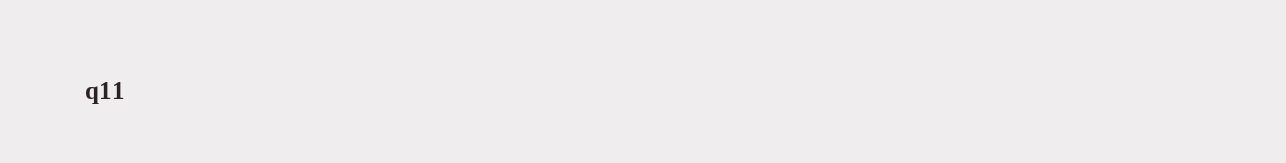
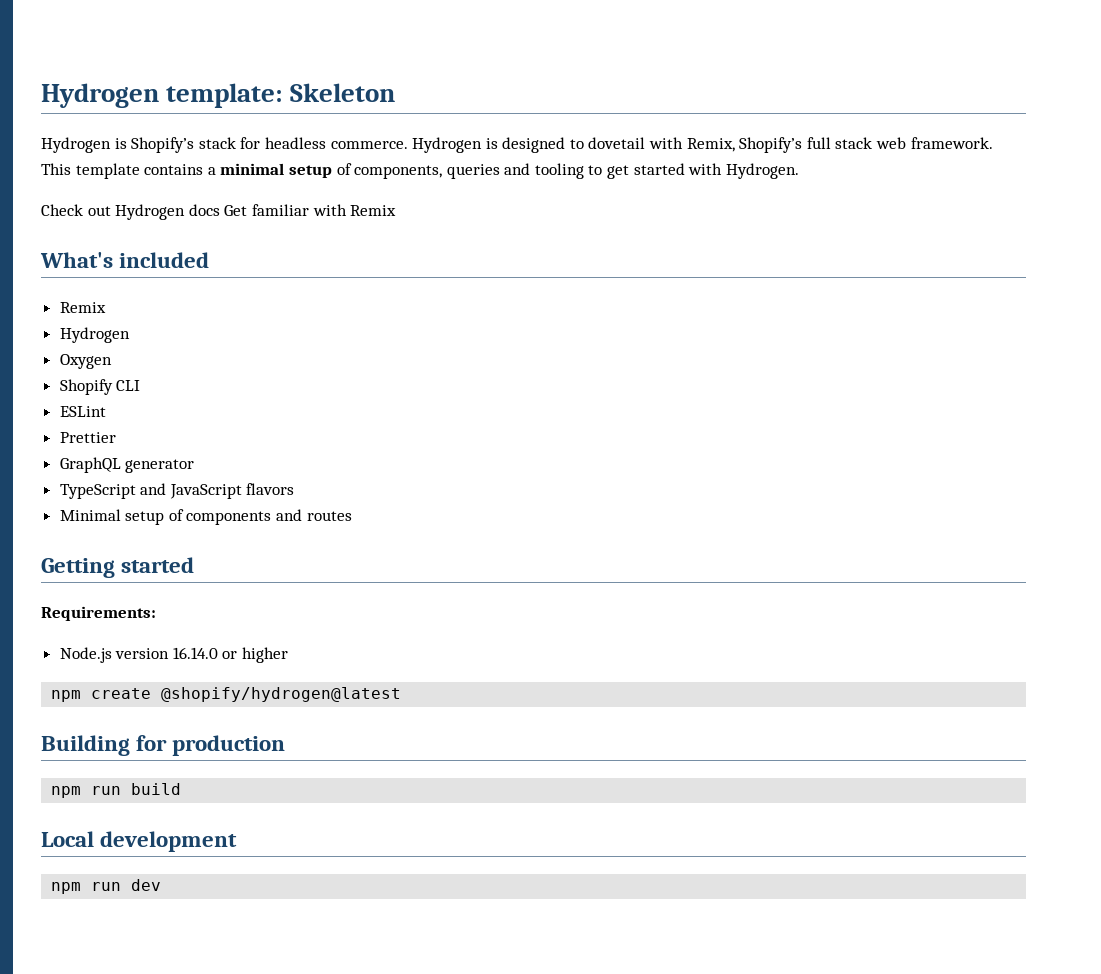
[85,82,125,104] q11 -> [41,83,396,108] [41,137,993,153] [41,163,799,179] [41,204,397,220] [40,252,210,268] [59,302,106,313] [59,327,130,343] [59,354,112,369] [59,379,141,395] [59,406,106,417] [59,432,116,443] [59,457,195,473] [59,483,295,499] [59,509,352,525] [41,557,195,578] [41,606,156,621] [59,647,289,663] [51,687,402,702] [41,735,286,756] [51,783,182,798] [41,831,238,852] [51,879,162,894] Hydrogen template: Skeleton // Hydrogen is Shopify’s stack for headless commerce. Hydrogen is designed to dovetail with Remix, Shopify’s full stack web framework. This template contains a minimal setup of components, queries and tooling to get started with Hydrogen. // Check out Hydrogen docs Get familiar with Remix // What's included // Remix // Hydrogen // Oxygen // Shopify CLI // ESLint // Prettier // GraphQL generator // TypeScript and JavaScript flavors // Minimal setup of components and routes // Getting started // Requirements: // Node.js version 16.14.0 or higher // npm create @shopify/hydrogen@latest // Building for production // npm run build // Local development // npm run dev

